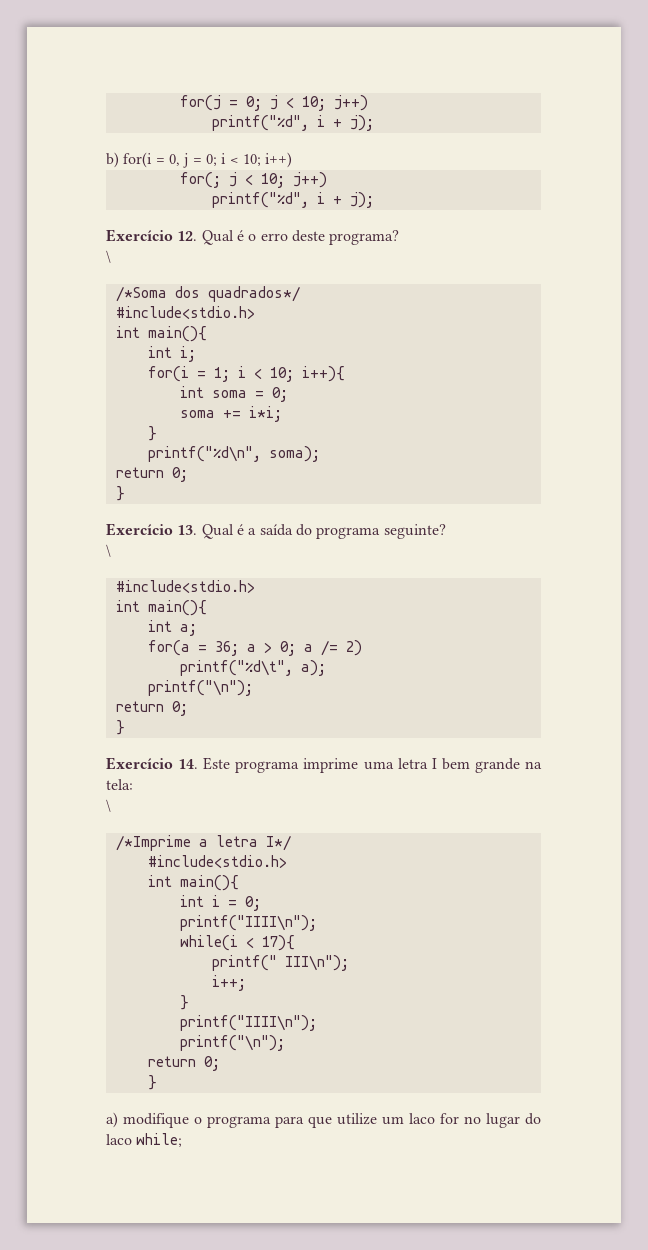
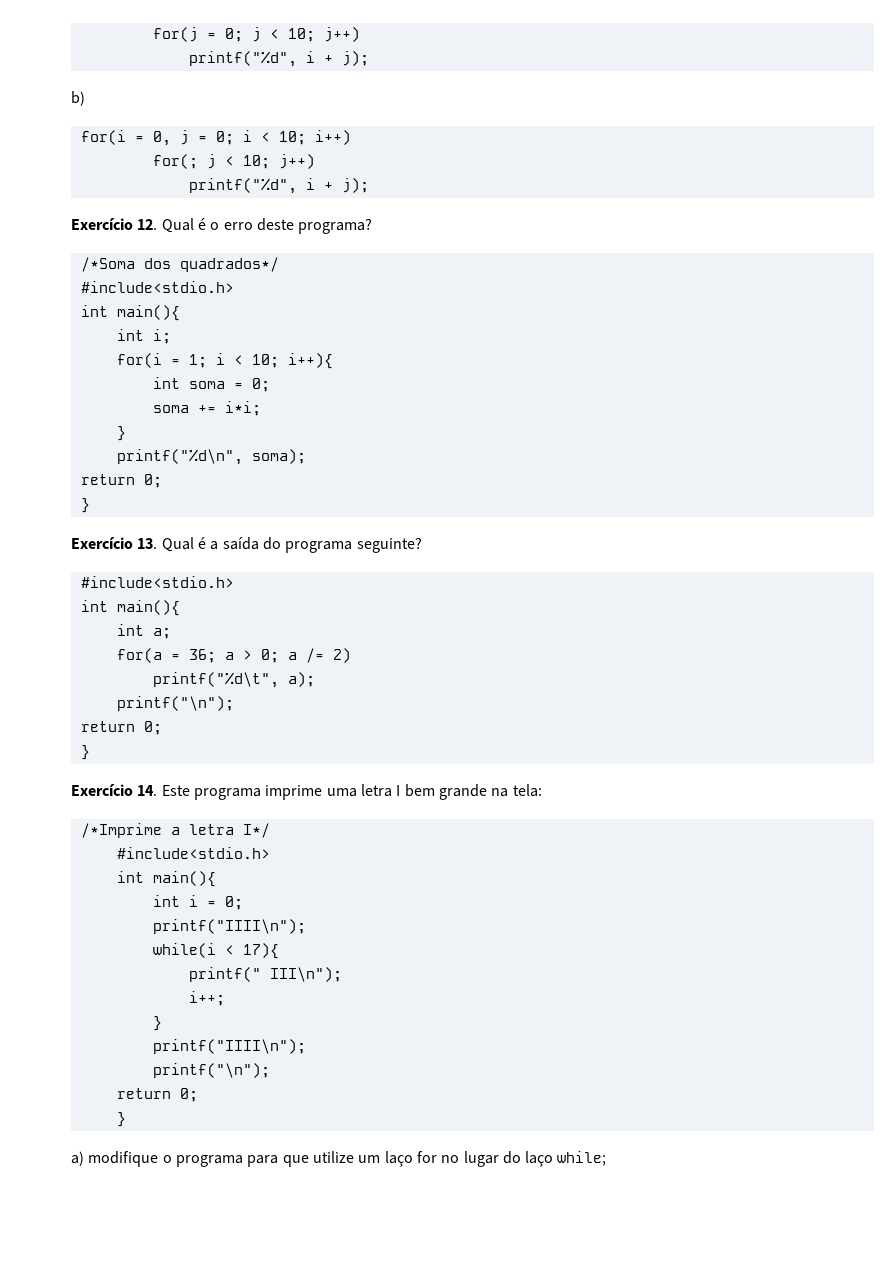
(119, 160) none -> (85, 98) //
[106,250,111,263] // \ -> (373, 226) none
[106,544,111,557] // \ -> (422, 545) none
[106,799,111,812] // \ -> (542, 790) none
[409,1113,435,1124] laco -> [384,1151,413,1167] laço
[106,1134,132,1145] laco -> [525,1151,554,1167] laço

